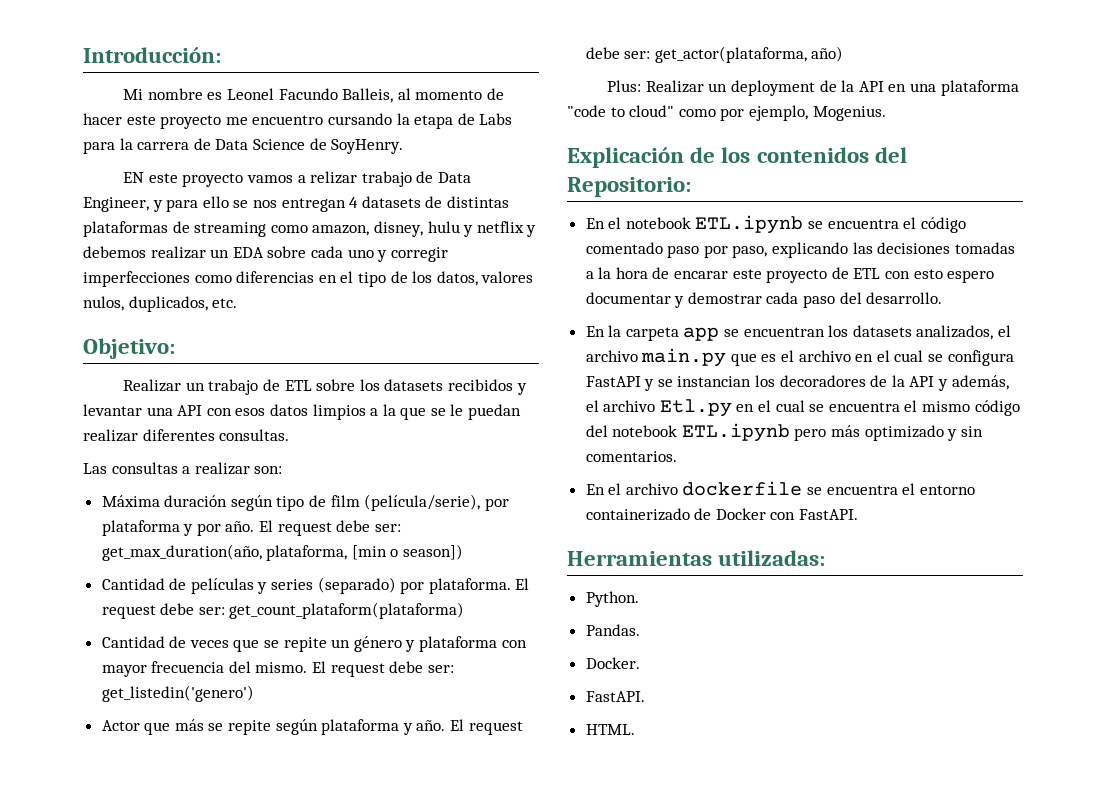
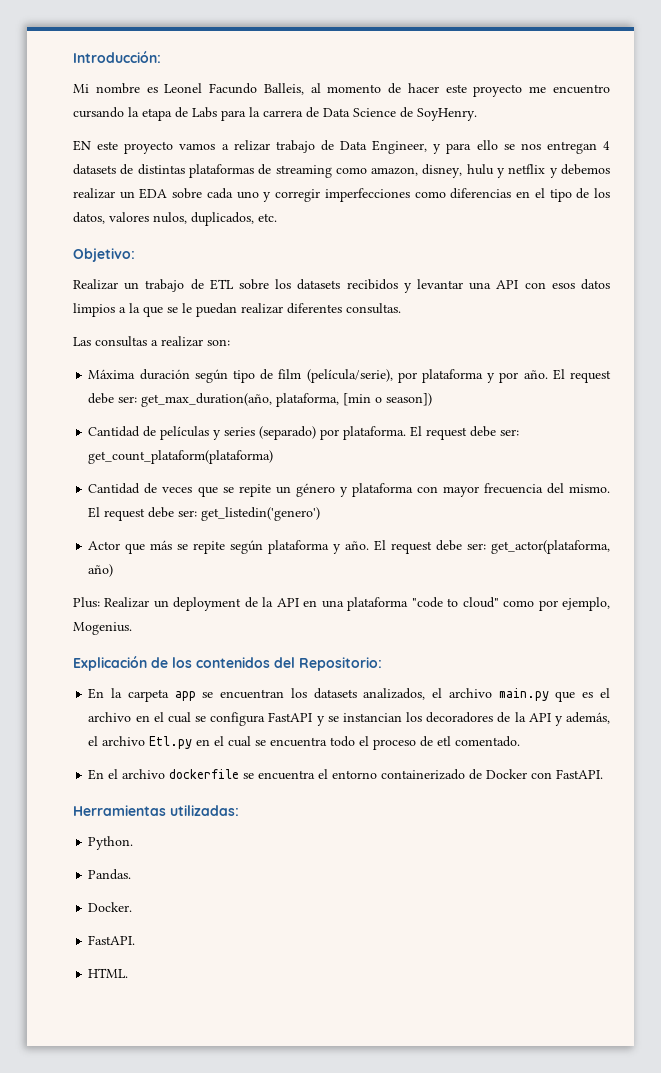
[585,215,966,234] [585,242,1015,258] [585,267,995,283] [585,292,943,308] // En el notebook ETL.ipynb se encuentra el código comentado paso por paso, explicando las decisiones tomadas a la hora de encarar este proyecto de ETL con esto espero documentar y demostrar cada paso del desarrollo. -> (382, 664) none
[904,400,1020,416] [585,423,983,442] [585,451,677,462] el mismo código del notebook ETL.ipynb pero más optimizado y sin comentarios. -> [330,736,521,750] todo el proceso de etl comentado.

